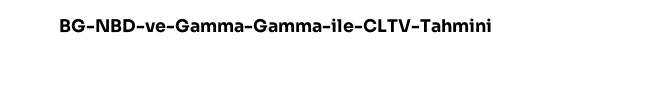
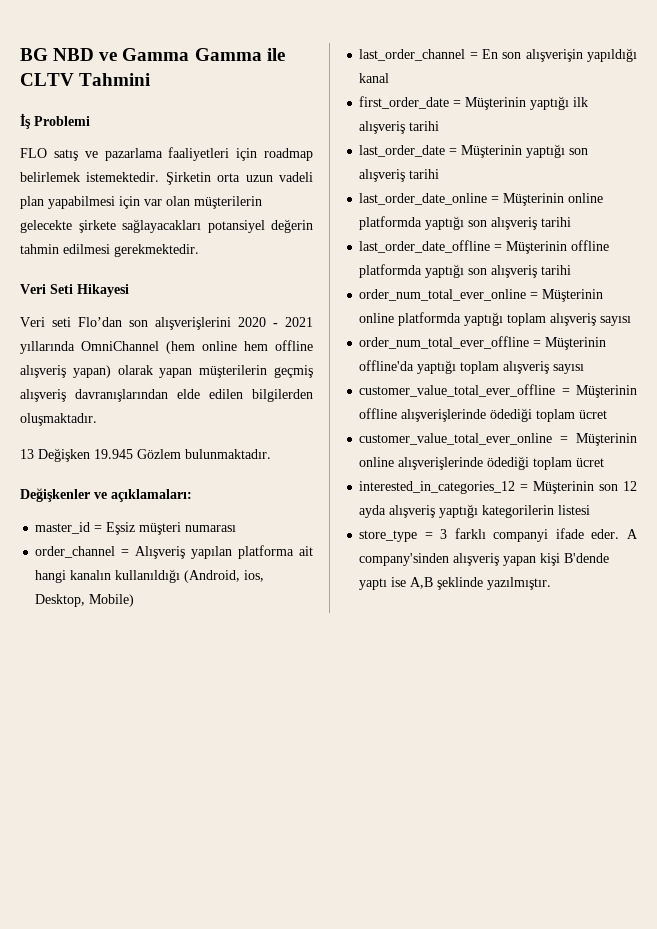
[59,18,492,33] BG-NBD-ve-Gamma-Gamma-ile-CLTV-Tahmini -> [20,48,285,61] [20,73,151,86] [20,113,90,129] [20,147,313,161] [20,172,313,185] [20,196,262,209] [20,219,313,233] [20,244,199,257] [20,284,129,297] [20,317,313,330] [20,340,313,354] [20,365,313,378] [20,389,313,402] [20,413,97,426] [20,448,271,462] [20,488,192,502] [35,522,237,535] [35,545,314,559] [35,569,265,583] [35,594,135,607] [359,48,637,62] [359,73,390,83] [359,96,589,110] [359,121,440,134] [359,144,589,158] [359,169,440,182] [359,193,604,206] [359,216,572,230] [359,240,610,254] [359,264,572,278] [359,289,604,302] [359,312,632,326] [359,336,607,350] [359,360,585,374] [359,384,637,398] [359,408,608,422] [359,433,637,446] [359,456,605,470] [359,481,637,494] [359,504,591,518] [359,528,638,542] [359,553,610,566] [359,577,552,590] BG NBD ve Gamma Gamma ile CLTV Tahmini // İş Problemi // FLO satış ve pazarlama faaliyetleri için roadmap belirlemek istemektedir. Şirketin orta uzun vadeli plan yapabilmesi için var olan müşterilerin gelecekte şirkete sağlayacakları potansiyel değerin tahmin edilmesi gerekmektedir. // Veri Seti Hikayesi // Veri seti Flo’dan son alışverişlerini 2020 - 2021 yıllarında OmniChannel (hem online hem offline alışveriş yapan) olarak yapan müşterilerin geçmiş alışveriş davranışlarından elde edilen bilgilerden oluşmaktadır. // 13 Değişken 19.945 Gözlem bulunmaktadır. // Değişkenler ve açıklamaları: // master_id = Eşsiz müşteri numarası // order_channel = Alışveriş yapılan platforma ait hangi kanalın kullanıldığı (Android, ios, Desktop, Mobile) // last_order_channel = En son alışverişin yapıldığı kanal // first_order_date = Müşterinin yaptığı ilk alışveriş tarihi // last_order_date = Müşterinin yaptığı son alışveriş tarihi // last_order_date_online = Müşterinin online platformda yaptığı son alışveriş tarihi // last_order_date_offline = Müşterinin offline platformda yaptığı son alışveriş tarihi // order_num_total_ever_online = Müşterinin online platformda yaptığı toplam alışveriş sayısı // order_num_total_ever_offline = Müşterinin offline'da yaptığı toplam alışveriş sayısı // customer_value_total_ever_offline = Müşterinin offline alışverişlerinde ödediği toplam ücret // customer_value_total_ever_online = Müşterinin online alışverişlerinde ödediği toplam ücret // interested_in_categories_12 = Müşterinin son 12 ayda alışveriş yaptığı kategorilerin listesi // store_type = 3 farklı companyi ifade eder. A company'sinden alışveriş yapan kişi B'dende yaptı ise A,B şeklinde yazılmıştır.

